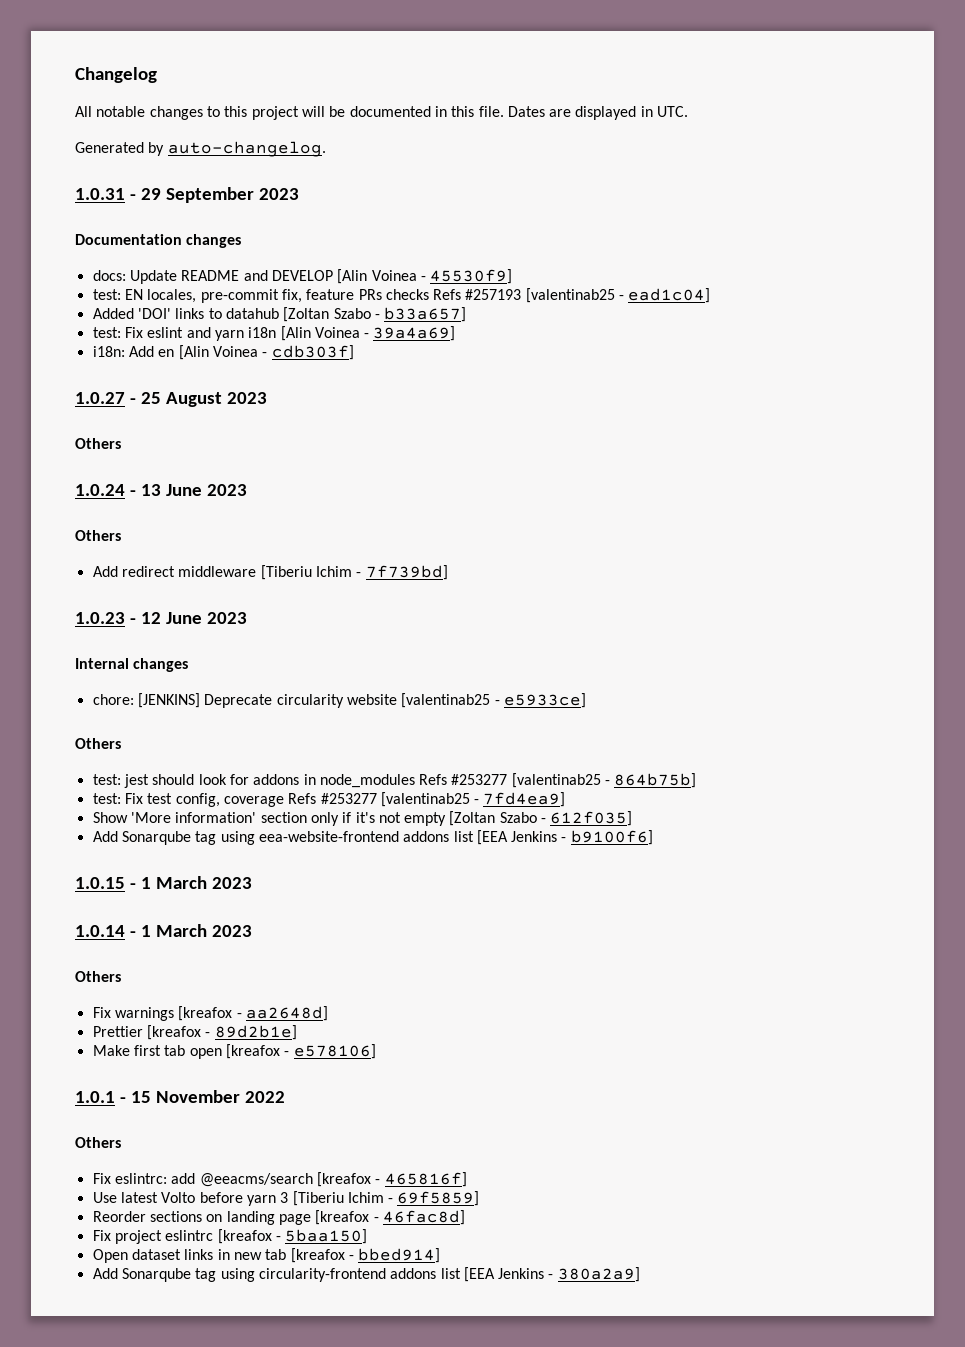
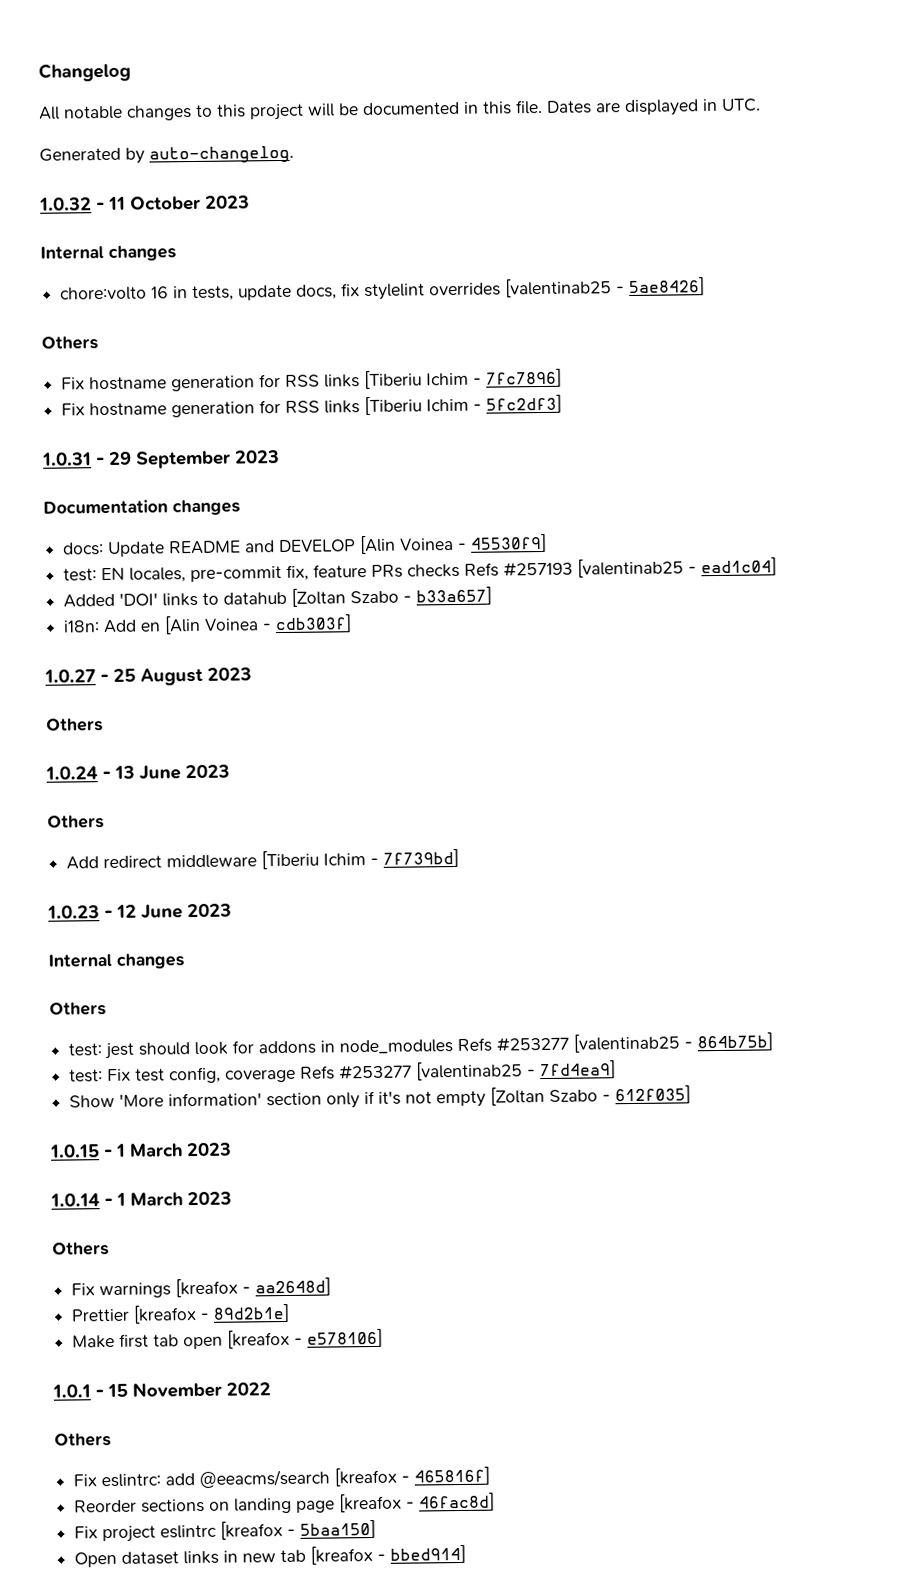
(326, 149) none -> [39,195,250,211] [40,245,176,261] [60,277,706,302] [41,336,98,350] [61,368,563,392] [61,394,563,418] // 1.0.32 - 11 October 2023 // Internal changes // chore:volto 16 in tests, update docs, fix stylelint overrides [valentinab25 - 5ae8426] // Others // Fix hostname generation for RSS links [Tiberiu Ichim - 7fc7896] // Fix hostname generation for RSS links [Tiberiu Ichim - 5fc2df3]
[92,326,456,341] // test: Fix eslint and yarn i18n [Alin Voinea - 39a4a69] -> (493, 596) none
[92,693,586,708] // chore: [JENKINS] Deprecate circularity website [valentinab25 - e5933ce] -> (184, 961) none
[92,830,653,845] // Add Sonarqube tag using eea-website-frontend addons list [EEA Jenkins - b9100f6] -> (692, 1095) none
[92,1191,480,1206] // Use latest Volto before yarn 3 [Tiberiu Ichim - 69f5859] -> (491, 1476) none
[92,1267,640,1282] // Add Sonarqube tag using circularity-frontend addons list [EEA Jenkins - 380a2a9] -> (467, 1554) none

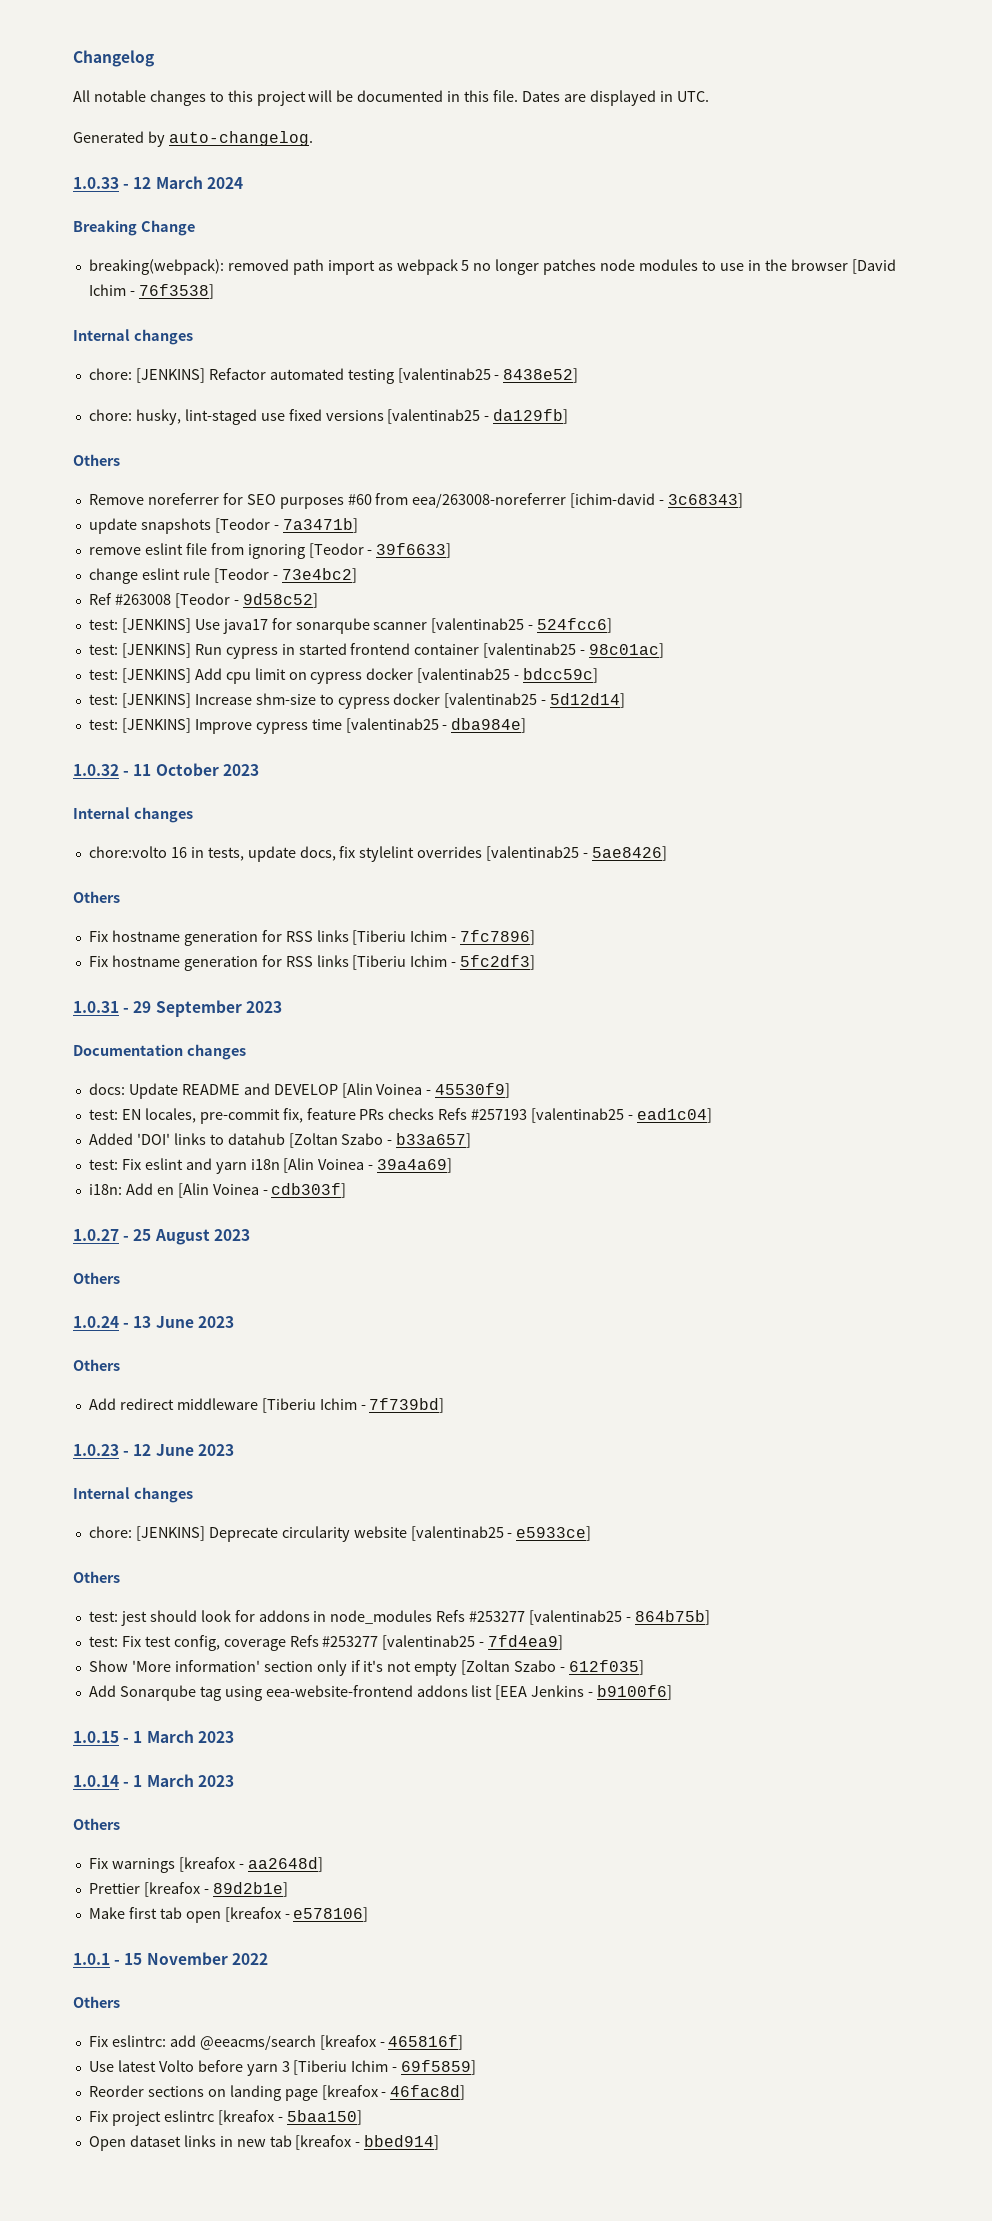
(294, 154) none -> [73,176,243,189] [73,220,195,236] [88,259,896,275] [88,284,214,299] [73,329,193,345] [88,368,579,384] [88,409,569,425] [73,454,120,466] [88,493,744,509] [88,518,358,534] [88,543,452,559] [88,568,357,584] [88,593,318,608] [88,618,613,634] [88,643,665,659] [88,668,599,684] [88,693,626,709] [88,718,527,734] // 1.0.33 - 12 March 2024 // Breaking Change // breaking(webpack): removed path import as webpack 5 no longer patches node modules to use in the browser [David Ichim - 76f3538] // Internal changes // chore: [JENKINS] Refactor automated testing [valentinab25 - 8438e52] // chore: husky, lint-staged use fixed versions [valentinab25 - da129fb] // Others // Remove noreferrer for SEO purposes #60 from eea/263008-noreferrer [ichim-david - 3c68343] // update snapshots [Teodor - 7a3471b] // remove eslint file from ignoring [Teodor - 39f6633] // change eslint rule [Teodor - 73e4bc2] // Ref #263008 [Teodor - 9d58c52] // test: [JENKINS] Use java17 for sonarqube scanner [valentinab25 - 524fcc6] // test: [JENKINS] Run cypress in started frontend container [valentinab25 - 98c01ac] // test: [JENKINS] Add cpu limit on cypress docker [valentinab25 - bdcc59c] // test: [JENKINS] Increase shm-size to cypress docker [valentinab25 - 5d12d14] // test: [JENKINS] Improve cypress time [valentinab25 - dba984e]
(493, 596) none -> [88,1158,453,1174] // test: Fix eslint and yarn i18n [Alin Voinea - 39a4a69]
(184, 961) none -> [88,1526,592,1542] // chore: [JENKINS] Deprecate circularity website [valentinab25 - e5933ce]
(692, 1095) none -> [88,1685,673,1701] // Add Sonarqube tag using eea-website-frontend addons list [EEA Jenkins - b9100f6]
(491, 1476) none -> [88,2060,477,2076] // Use latest Volto before yarn 3 [Tiberiu Ichim - 69f5859]

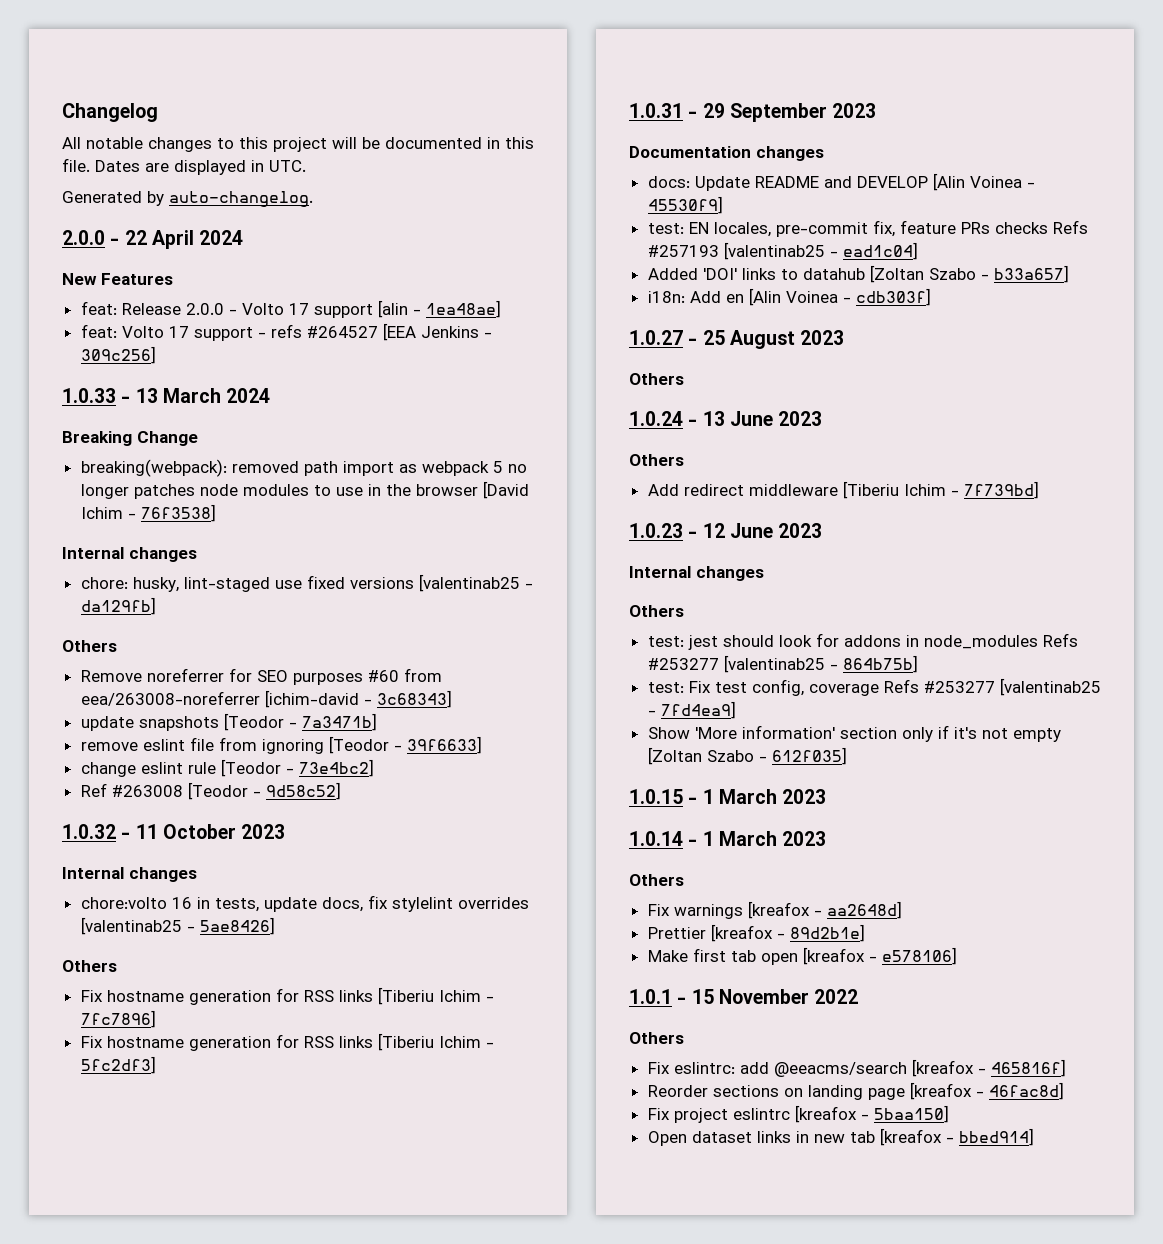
(313, 138) none -> [62,230,244,249] [62,273,173,285] [80,300,501,318] [80,323,492,341] [80,346,156,364] // 2.0.0 - 22 April 2024 // New Features // feat: Release 2.0.0 - Volto 17 support [alin - 1ea48ae] // feat: Volto 17 support - refs #264527 [EEA Jenkins - 309c256]
[133,177,152,189] 12 -> [135,388,158,403] 13
[88,368,579,384] // chore: [JENKINS] Refactor automated testing [valentinab25 - 8438e52] -> (197, 554) none
[88,618,613,634] [88,643,665,659] [88,668,599,684] [88,693,626,709] [88,718,527,734] // test: [JENKINS] Use java17 for sonarqube scanner [valentinab25 - 524fcc6] // test: [JENKINS] Run cypress in started frontend container [valentinab25 - 98c01ac] // test: [JENKINS] Add cpu limit on cypress docker [valentinab25 - bdcc59c] // test: [JENKINS] Increase shm-size to cypress docker [valentinab25 - 5d12d14] // test: [JENKINS] Improve cypress time [valentinab25 - dba984e] -> (341, 791) none
[88,1158,453,1174] // test: Fix eslint and yarn i18n [Alin Voinea - 39a4a69] -> (1069, 274) none
[88,1526,592,1542] // chore: [JENKINS] Deprecate circularity website [valentinab25 - e5933ce] -> (764, 573) none
[88,1685,673,1701] // Add Sonarqube tag using eea-website-frontend addons list [EEA Jenkins - b9100f6] -> (847, 756) none
[88,2060,477,2076] // Use latest Volto before yarn 3 [Tiberiu Ichim - 69f5859] -> (1066, 1068) none

